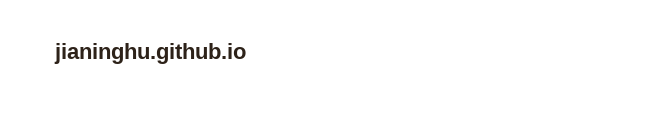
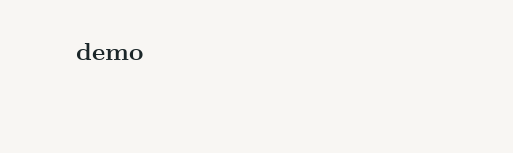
[54,43,246,64] jianinghu.github.io -> [76,43,143,60] demo

